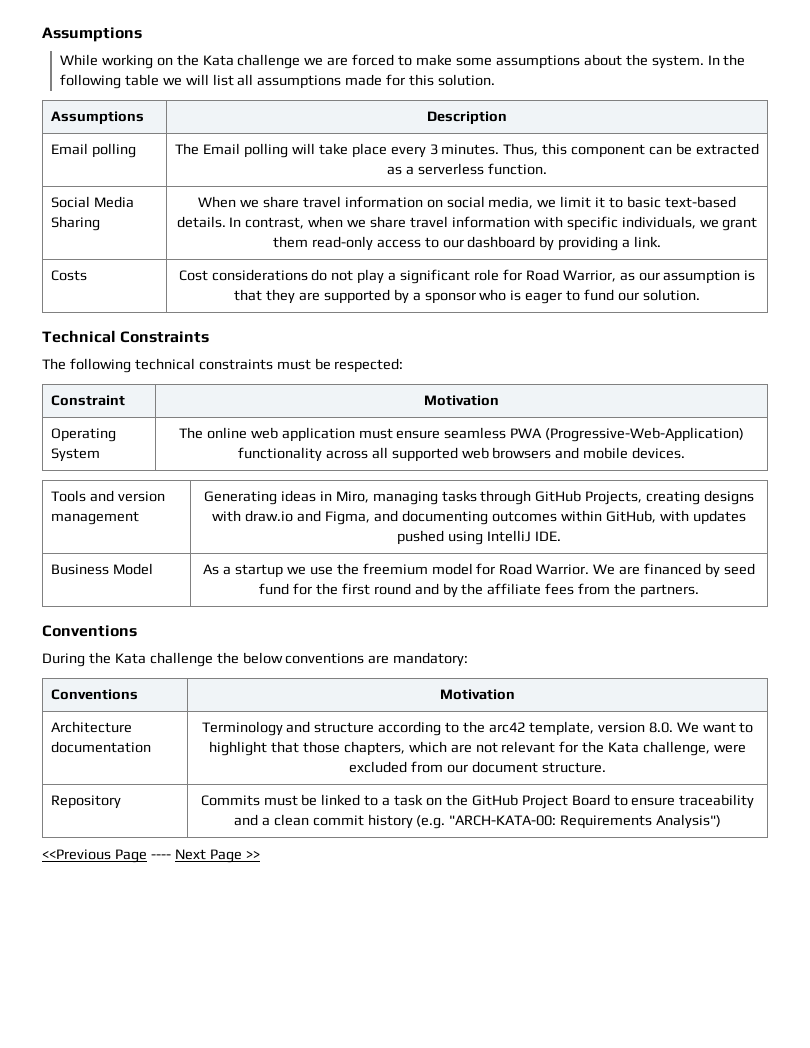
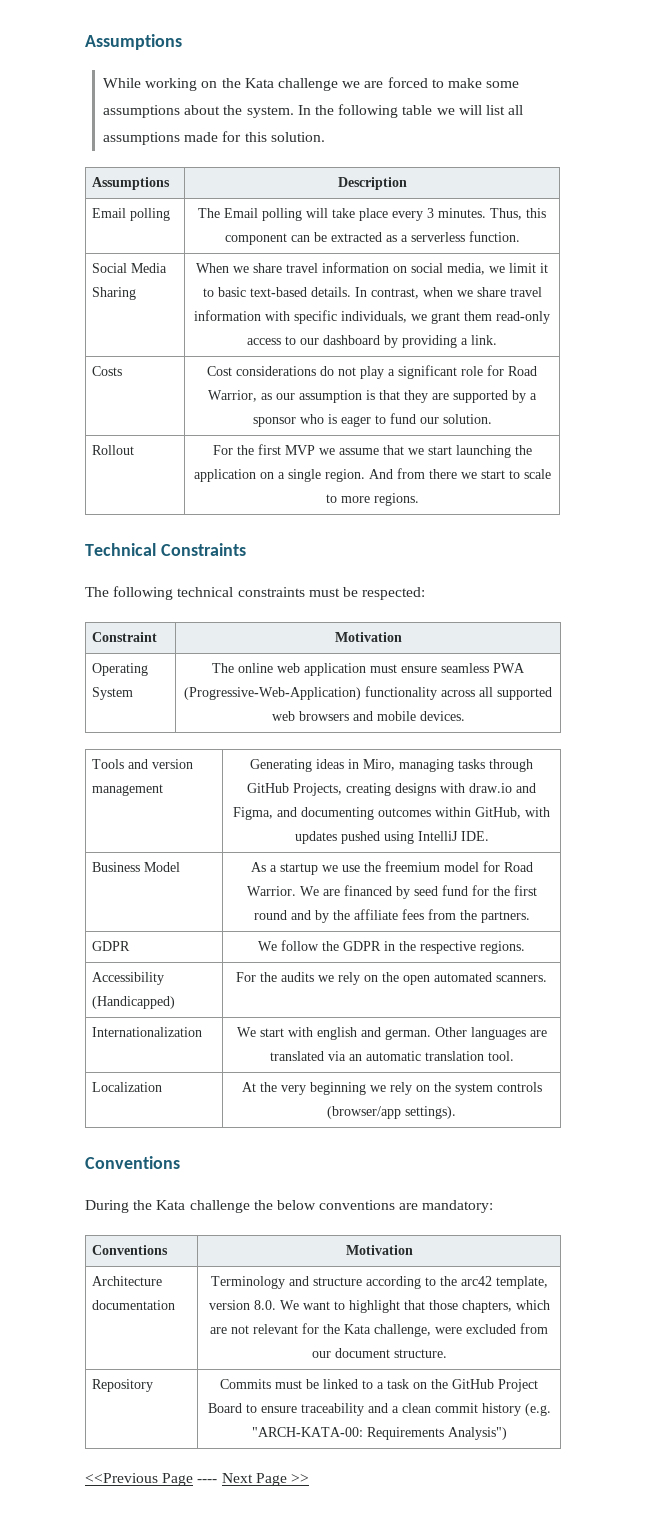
(700, 295) none -> [92,445,135,455] [212,444,532,458] [193,468,551,482] [325,493,419,506] // Rollout | For the first MVP we assume that we start launching the application on a single region. And from there we start to scale to more regions.
(699, 591) none -> [92,941,131,951] [258,940,525,954] [92,972,165,985] [92,996,176,1009] [236,972,547,985] [92,1027,203,1037] [236,1027,547,1040] [269,1051,514,1061] [92,1082,163,1092] [241,1082,542,1095] [327,1106,457,1119] // GDPR | We follow the GDPR in the respective regions. // Accessibility (Handicapped) | For the audits we rely on the open automated scanners. // Internationalization | We start with english and german. Other languages are translated via an automatic translation tool. // Localization | At the very beginning we rely on the system controls (browser/app settings).

